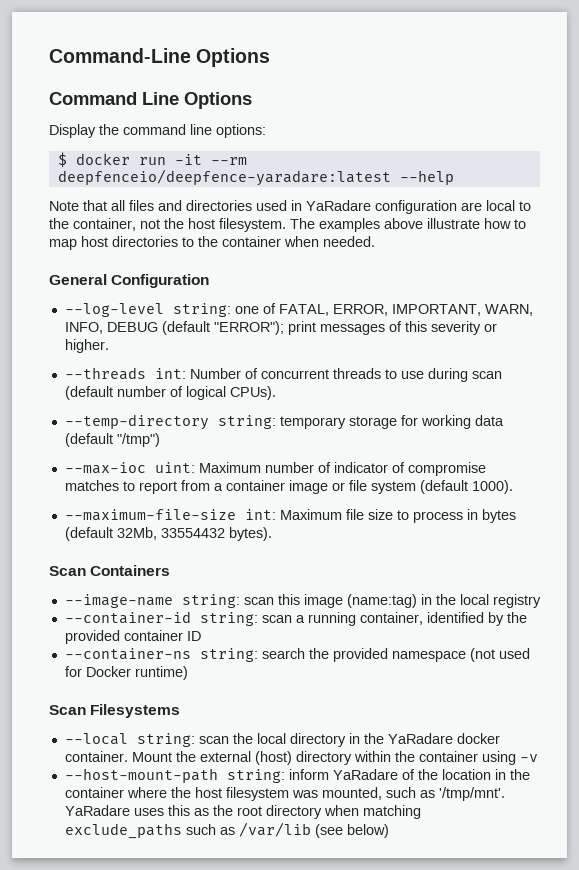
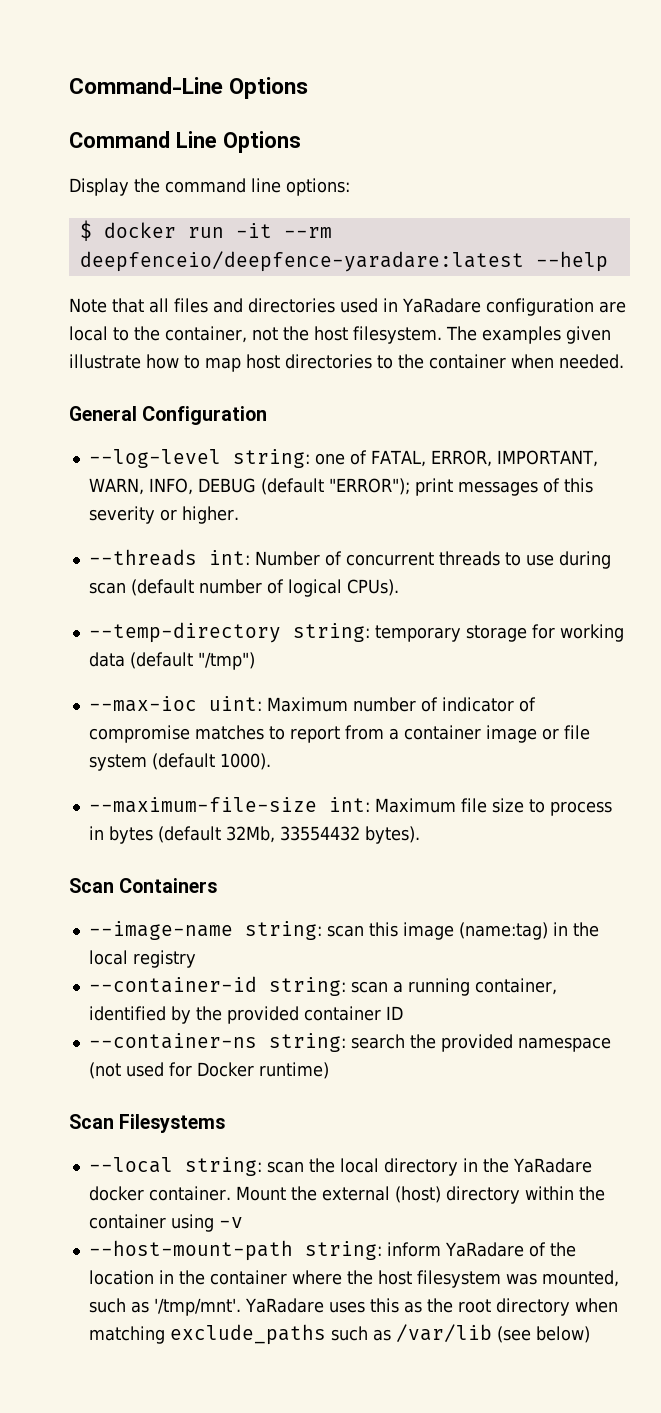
[384,218,423,229] above -> [566,326,611,344] given

